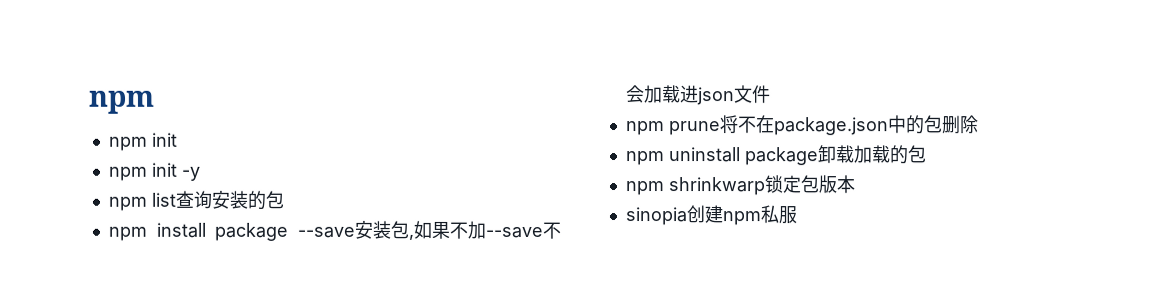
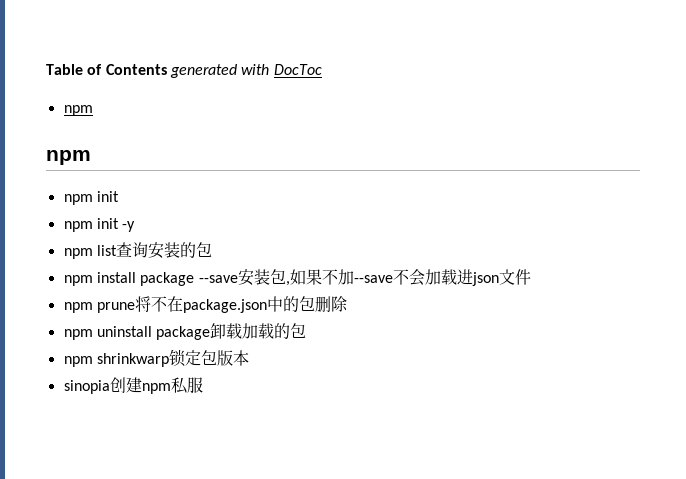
(89, 102) none -> [46,64,322,78] [63,105,93,116] Table of Contents generated with DocToc // npm //

